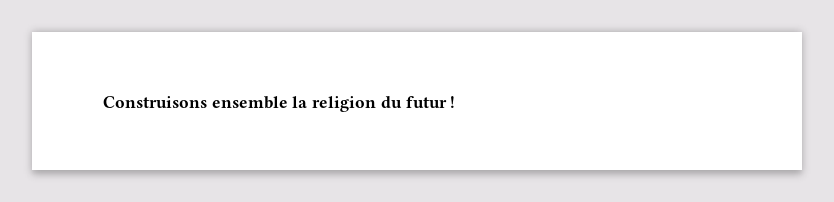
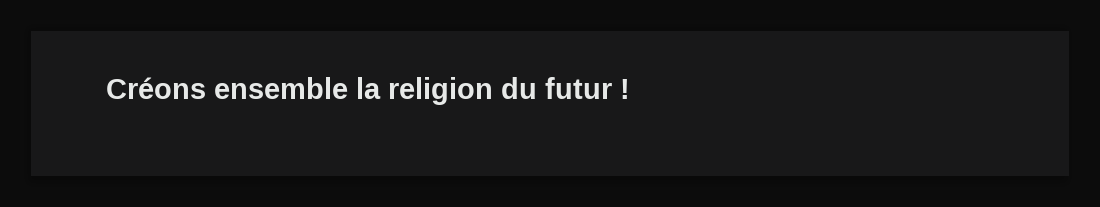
[103,96,207,108] Construisons -> [106,77,206,99] Créons

